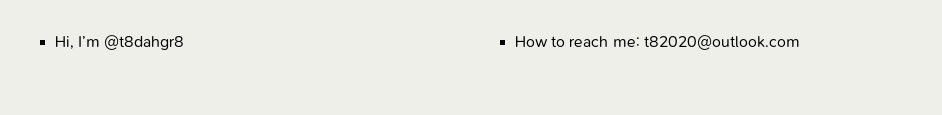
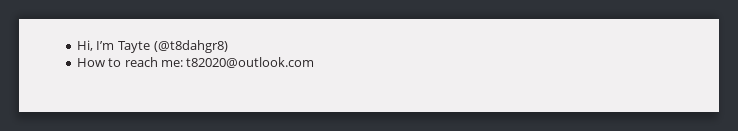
[104,35,185,50] @t8dahgr8 -> [117,40,228,53] Tayte (@t8dahgr8)

